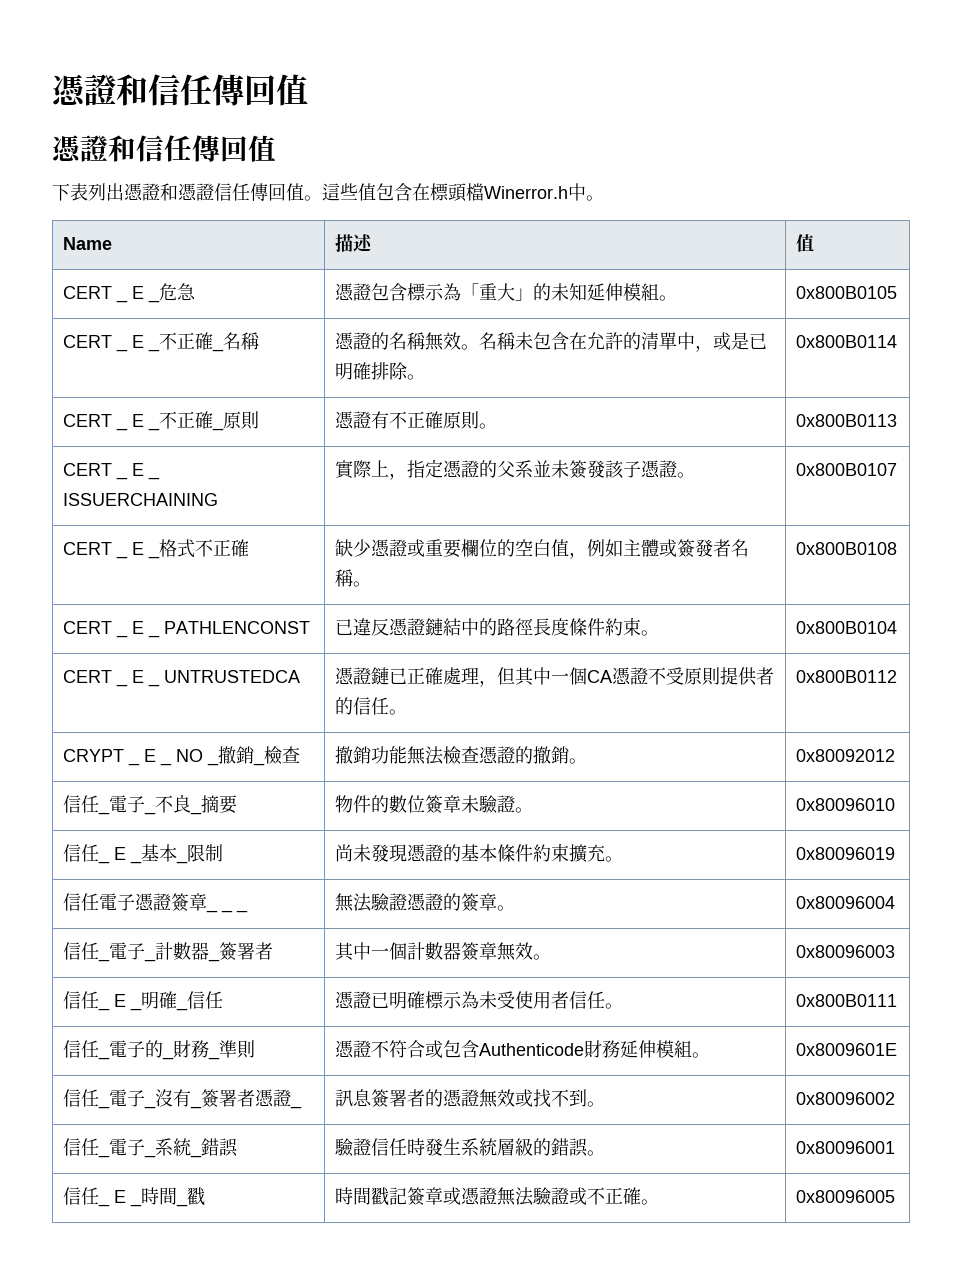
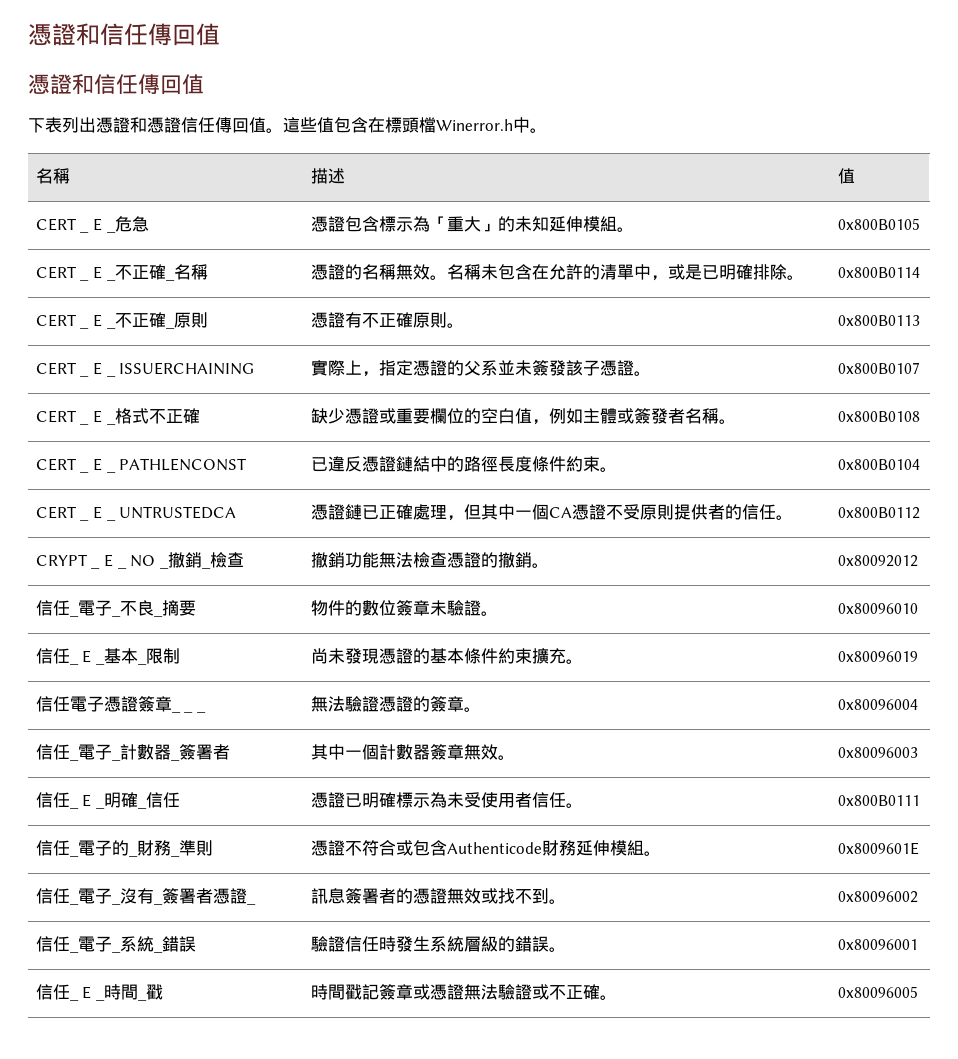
[62,237,112,250] Name -> [35,168,70,184] 名稱

